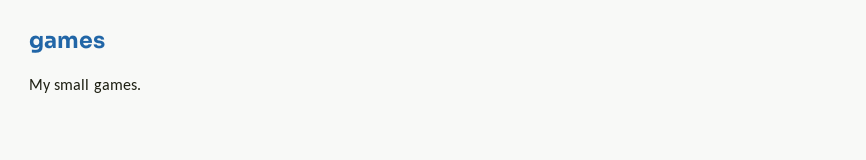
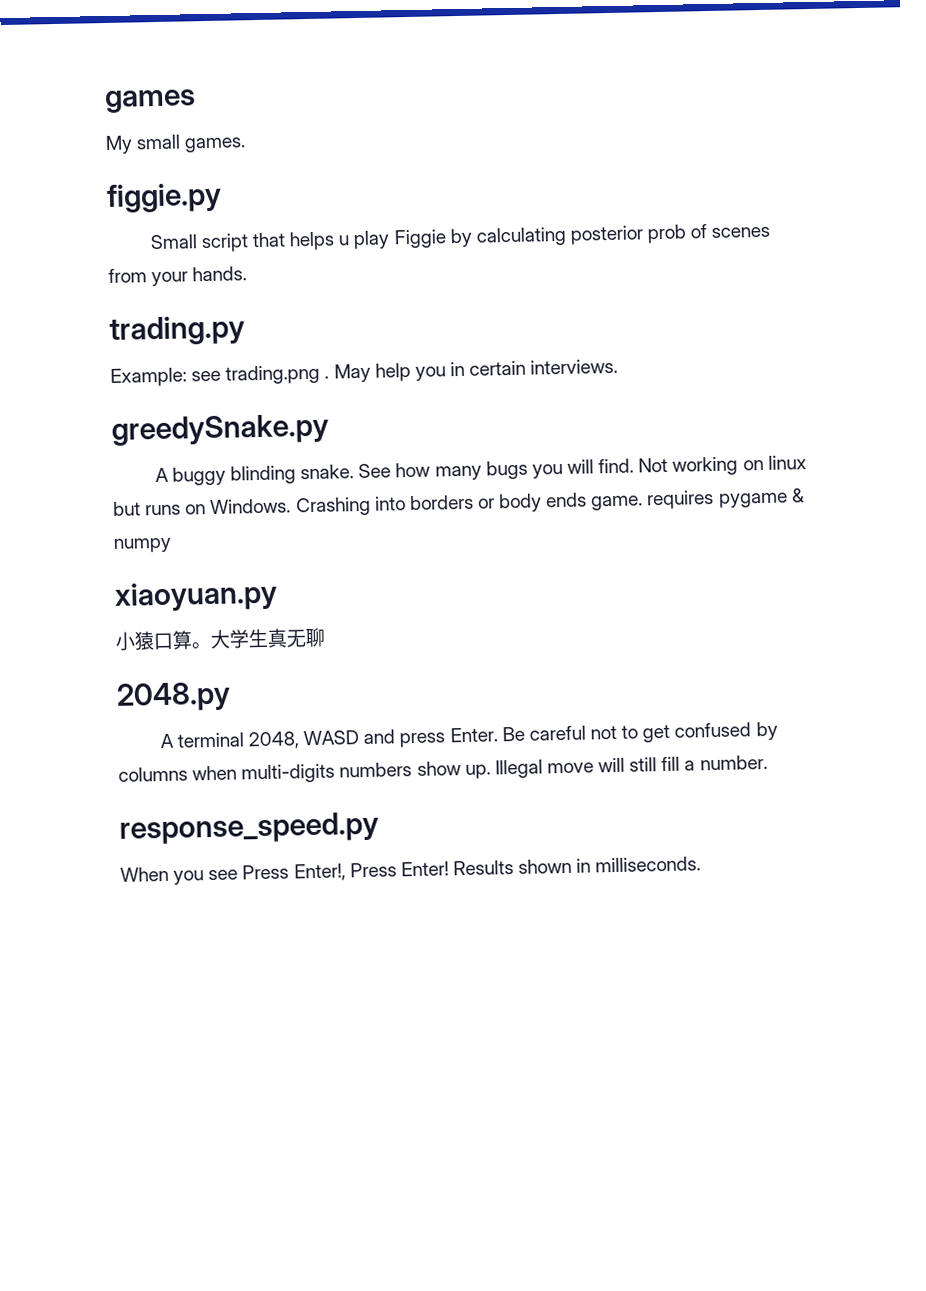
(141, 87) none -> [106,182,222,213] [149,224,771,253] [108,266,248,287] [109,315,245,346] [110,358,619,387] [111,413,329,446] [154,455,807,486] [113,488,805,517] [113,537,172,553] [114,580,278,612] [115,627,325,651] [116,681,231,712] [159,721,778,750] [118,754,768,784] [119,811,379,845] [120,856,702,885] // figgie.py // Small script that helps u play Figgie by calculating posterior prob of scenes from your hands. // trading.py // Example: see trading.png . May help you in certain interviews. // greedySnake.py // A buggy blinding snake. See how many bugs you will find. Not working on linux but runs on Windows. Crashing into borders or body ends game. requires pygame & numpy // xiaoyuan.py // 小猿口算。大学生真无聊 // 2048.py // A terminal 2048, WASD and press Enter. Be careful not to get confused by columns when multi-digits numbers show up. Illegal move will still fill a number. // response_speed.py // When you see Press Enter!, Press Enter! Results shown in milliseconds.

